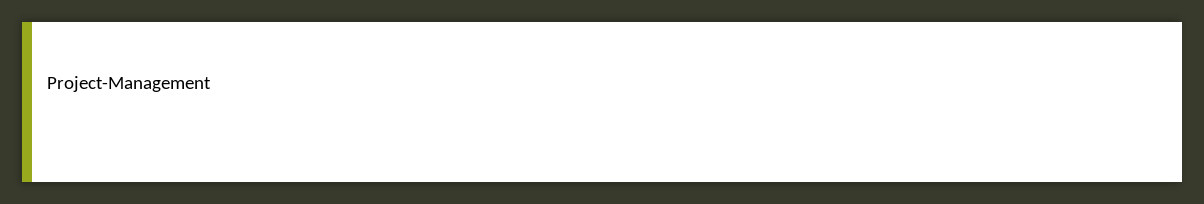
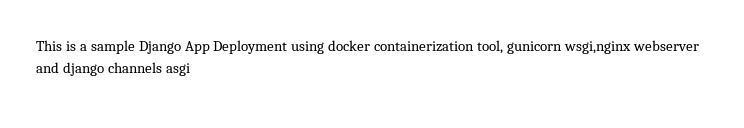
[47,76,211,92] Project-Management -> [36,40,699,54] [36,62,190,76] This is a sample Django App Deployment using docker containerization tool, gunicorn wsgi,nginx webserver and django channels asgi

